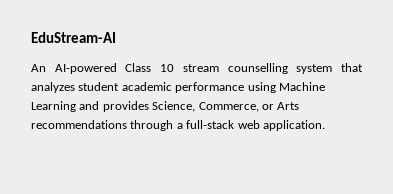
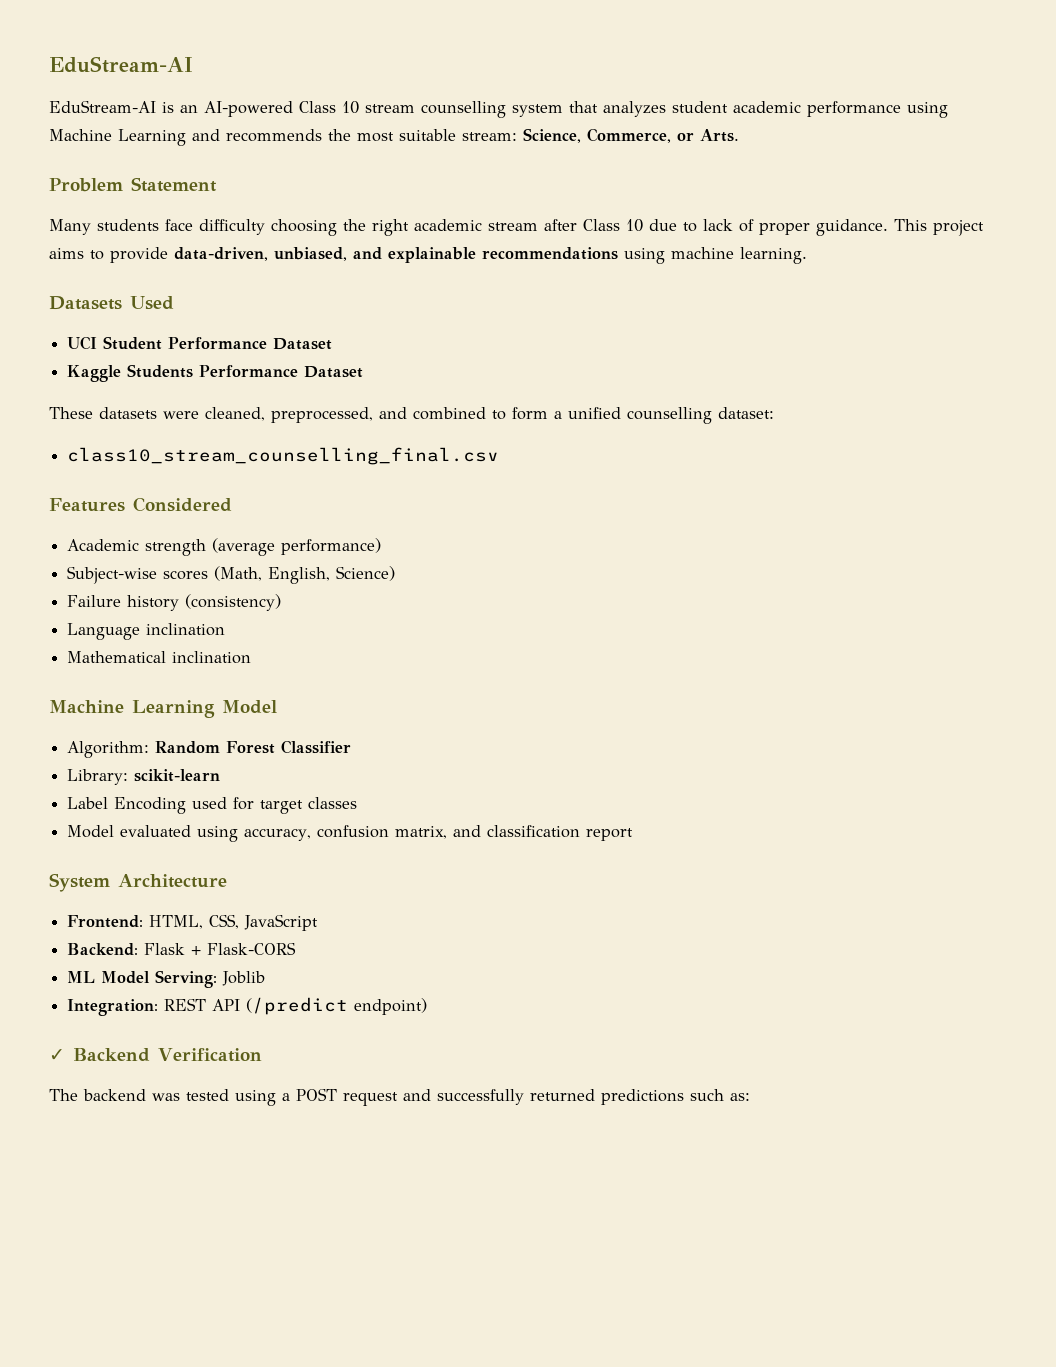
[31,64,46,72] An -> [49,100,198,113] EduStream-AI is an
[102,101,300,112] [31,120,325,131] provides Science, Commerce, or Arts recommendations through a full-stack web application. -> [226,128,739,143] [49,177,217,192] [49,219,984,236] [49,247,807,264] [49,296,174,310] [67,336,333,350] [67,364,364,382] [49,407,774,424] [67,447,500,465] [49,497,232,512] [67,538,382,556] [67,566,396,584] [67,594,282,611] [67,623,226,640] [67,651,252,664] [49,700,277,718] [67,740,352,758] [67,769,221,785] [67,797,358,814] [67,825,634,842] [49,873,227,892] [67,914,319,931] [67,942,297,956] [67,970,266,988] [67,997,428,1016] [49,1048,262,1062] [49,1088,750,1106] recommends the most suitable stream: Science, Commerce, or Arts. // Problem Statement // Many students face difficulty choosing the right academic stream after Class 10 due to lack of proper guidance. This project aims to provide data-driven, unbiased, and explainable recommendations using machine learning. // Datasets Used // UCI Student Performance Dataset // Kaggle Students Performance Dataset // These datasets were cleaned, preprocessed, and combined to form a unified counselling dataset: // class10_stream_counselling_final.csv // Features Considered // Academic strength (average performance) // Subject-wise scores (Math, English, Science) // Failure history (consistency) // Language inclination // Mathematical inclination // Machine Learning Model // Algorithm: Random Forest Classifier // Library: scikit-learn // Label Encoding used for target classes // Model evaluated using accuracy, confusion matrix, and classification report // System Architecture // Frontend: HTML, CSS, JavaScript // Backend: Flask + Flask-CORS // ML Model Serving: Joblib // Integration: REST API (/predict endpoint) // ✓ Backend Verification // The backend was tested using a POST request and successfully returned predictions such as:

